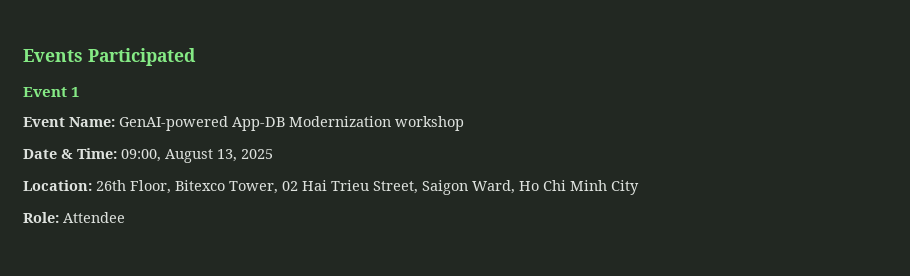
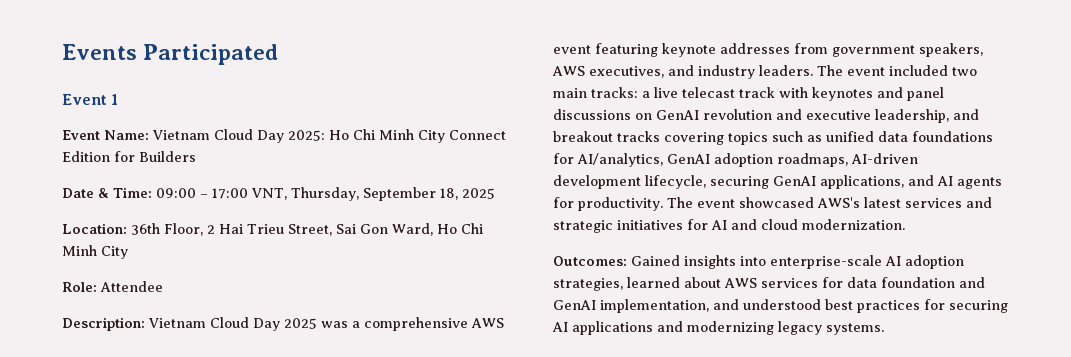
[119,116,464,131] [23,148,273,163] [23,180,298,194] GenAI-powered App-DB Modernization workshop // Date & Time: 09:00, August 13, 2025 // Location: 26th Floor, Bitexco Tower, 02 -> [152,129,506,143] [62,151,196,162] [62,187,495,201] [62,223,215,236] Vietnam Cloud Day 2025: Ho Chi Minh City Connect Edition for Builders // Date & Time: 09:00 – 17:00 VNT, Thursday, September 18, 2025 // Location: 36th Floor, 2
[422,180,468,195] Saigon -> [336,224,388,234] Sai Gon
(125, 217) none -> [62,317,504,331] [553,43,983,57] [552,65,977,79] [553,87,944,101] [553,109,979,123] [553,131,993,145] [553,153,918,167] [553,175,1002,189] [553,197,992,211] [553,219,905,233] [553,255,964,269] [553,277,985,291] [553,299,1008,313] [552,321,884,335] // Description: Vietnam Cloud Day 2025 was a comprehensive AWS event featuring keynote addresses from government speakers, AWS executives, and industry leaders. The event included two main tracks: a live telecast track with keynotes and panel discussions on GenAI revolution and executive leadership, and breakout tracks covering topics such as unified data foundations for AI/analytics, GenAI adoption roadmaps, AI-driven development lifecycle, securing GenAI applications, and AI agents for productivity. The event showcased AWS's latest services and strategic initiatives for AI and cloud modernization. // Outcomes: Gained insights into enterprise-scale AI adoption strategies, learned about AWS services for data foundation and GenAI implementation, and understood best practices for securing AI applications and modernizing legacy systems.

